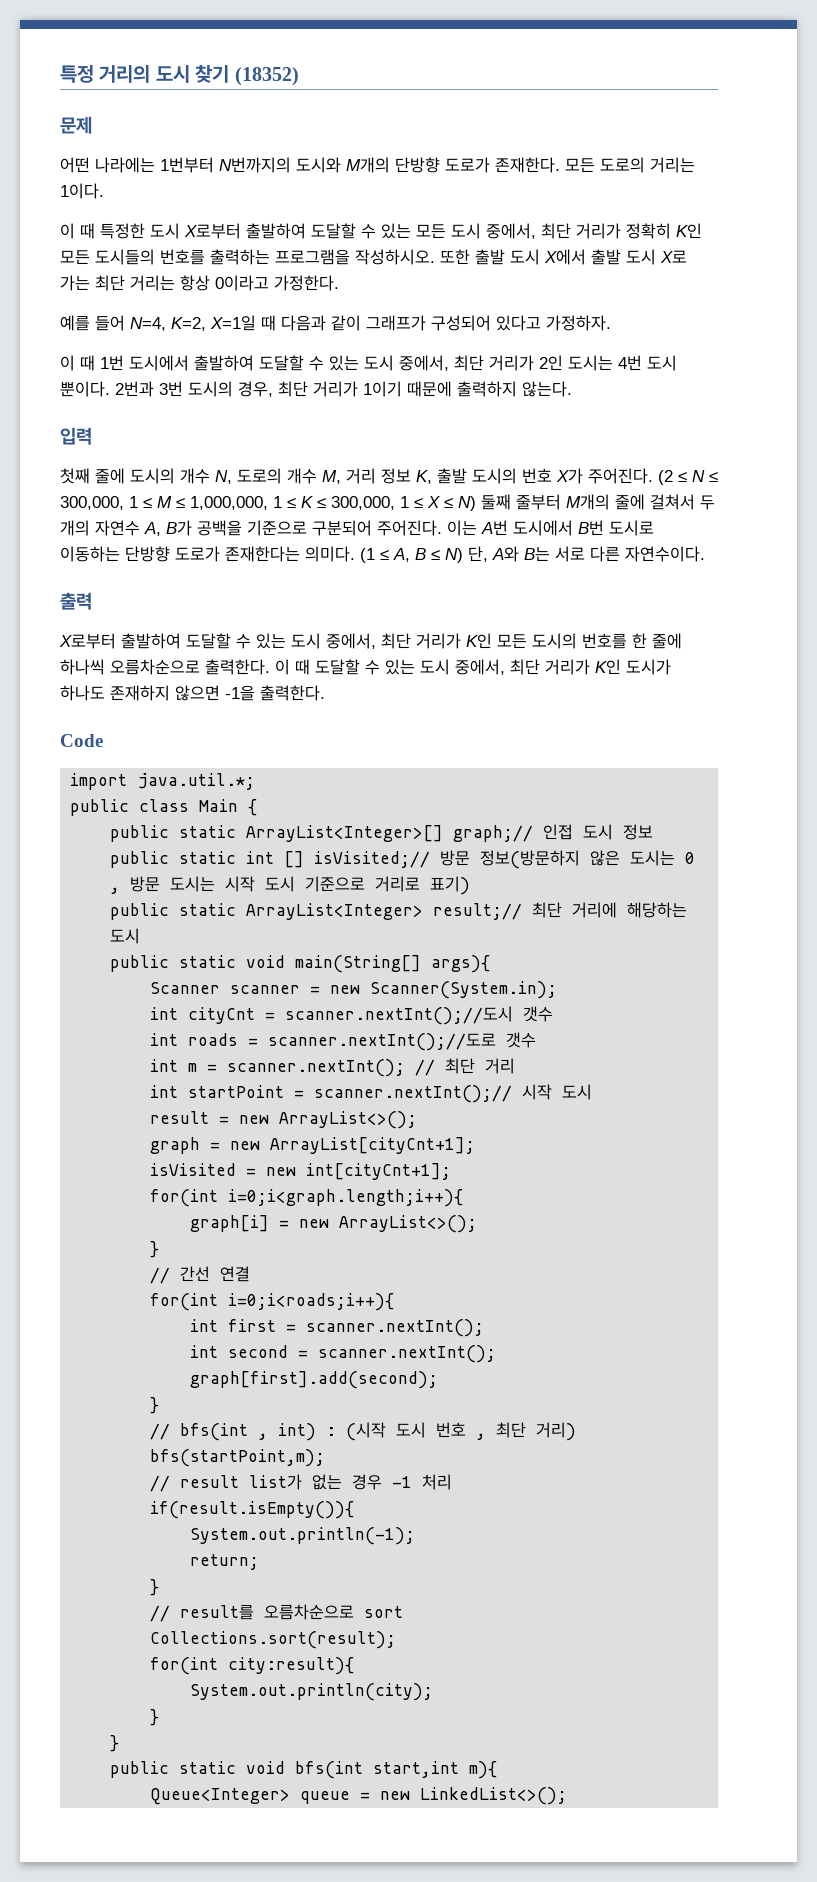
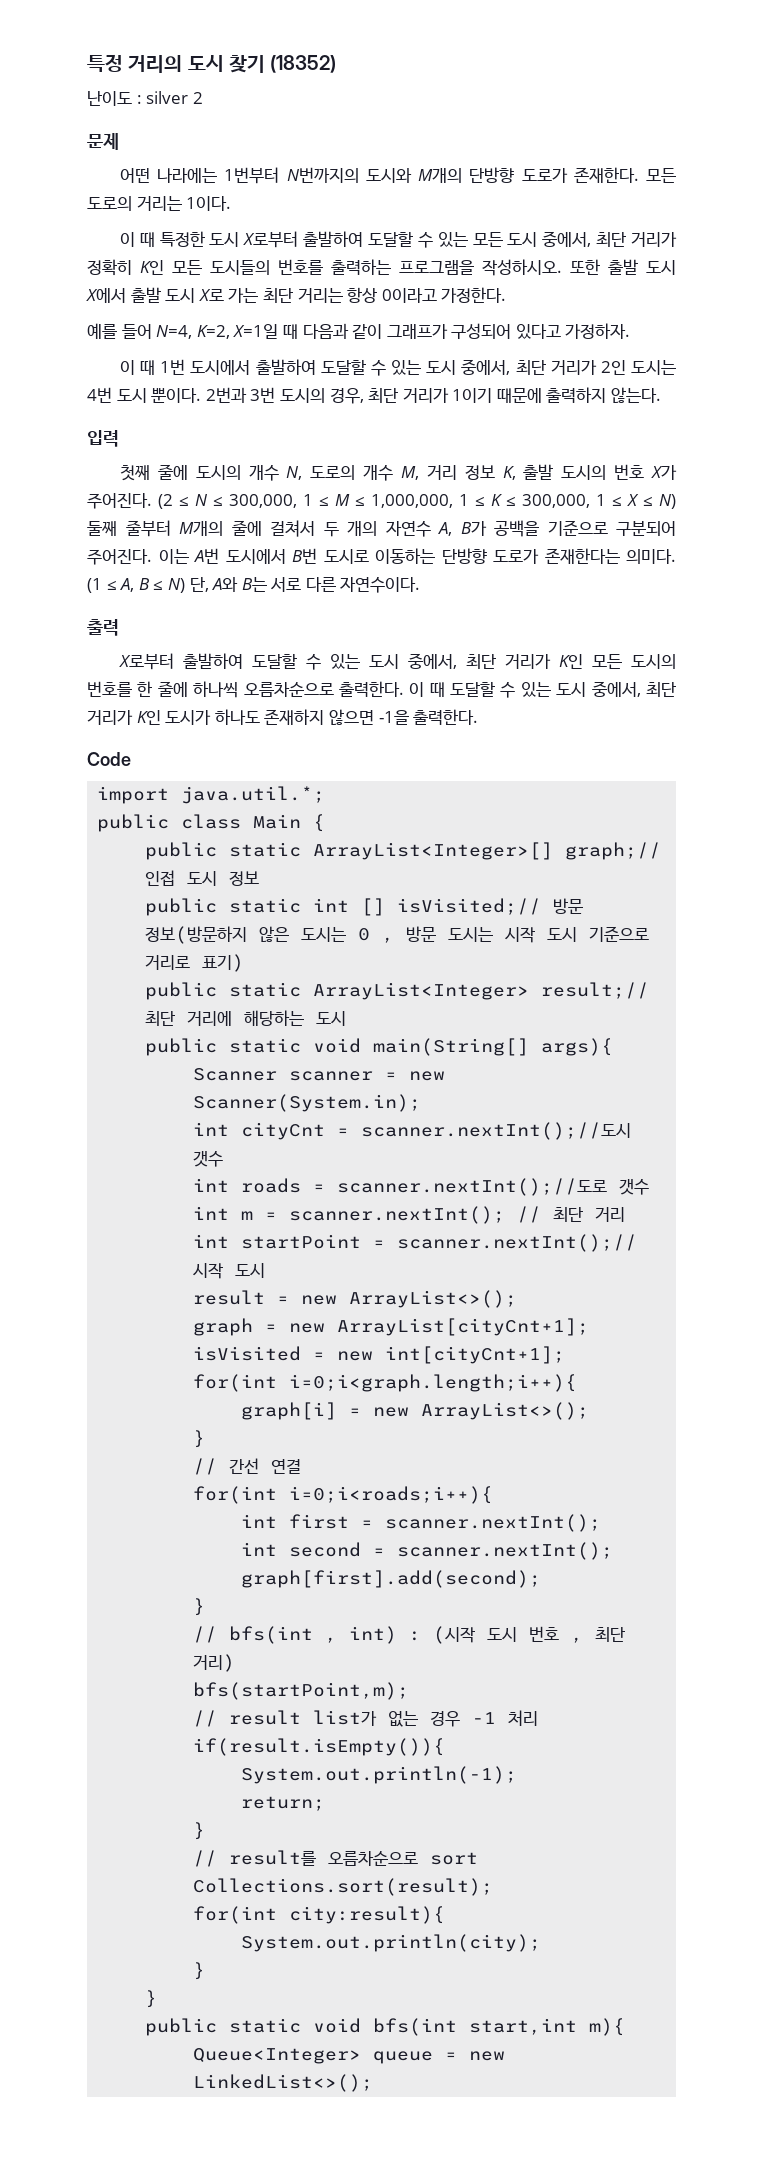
(299, 76) none -> [87,91,203,106] // 난이도 : silver 2

